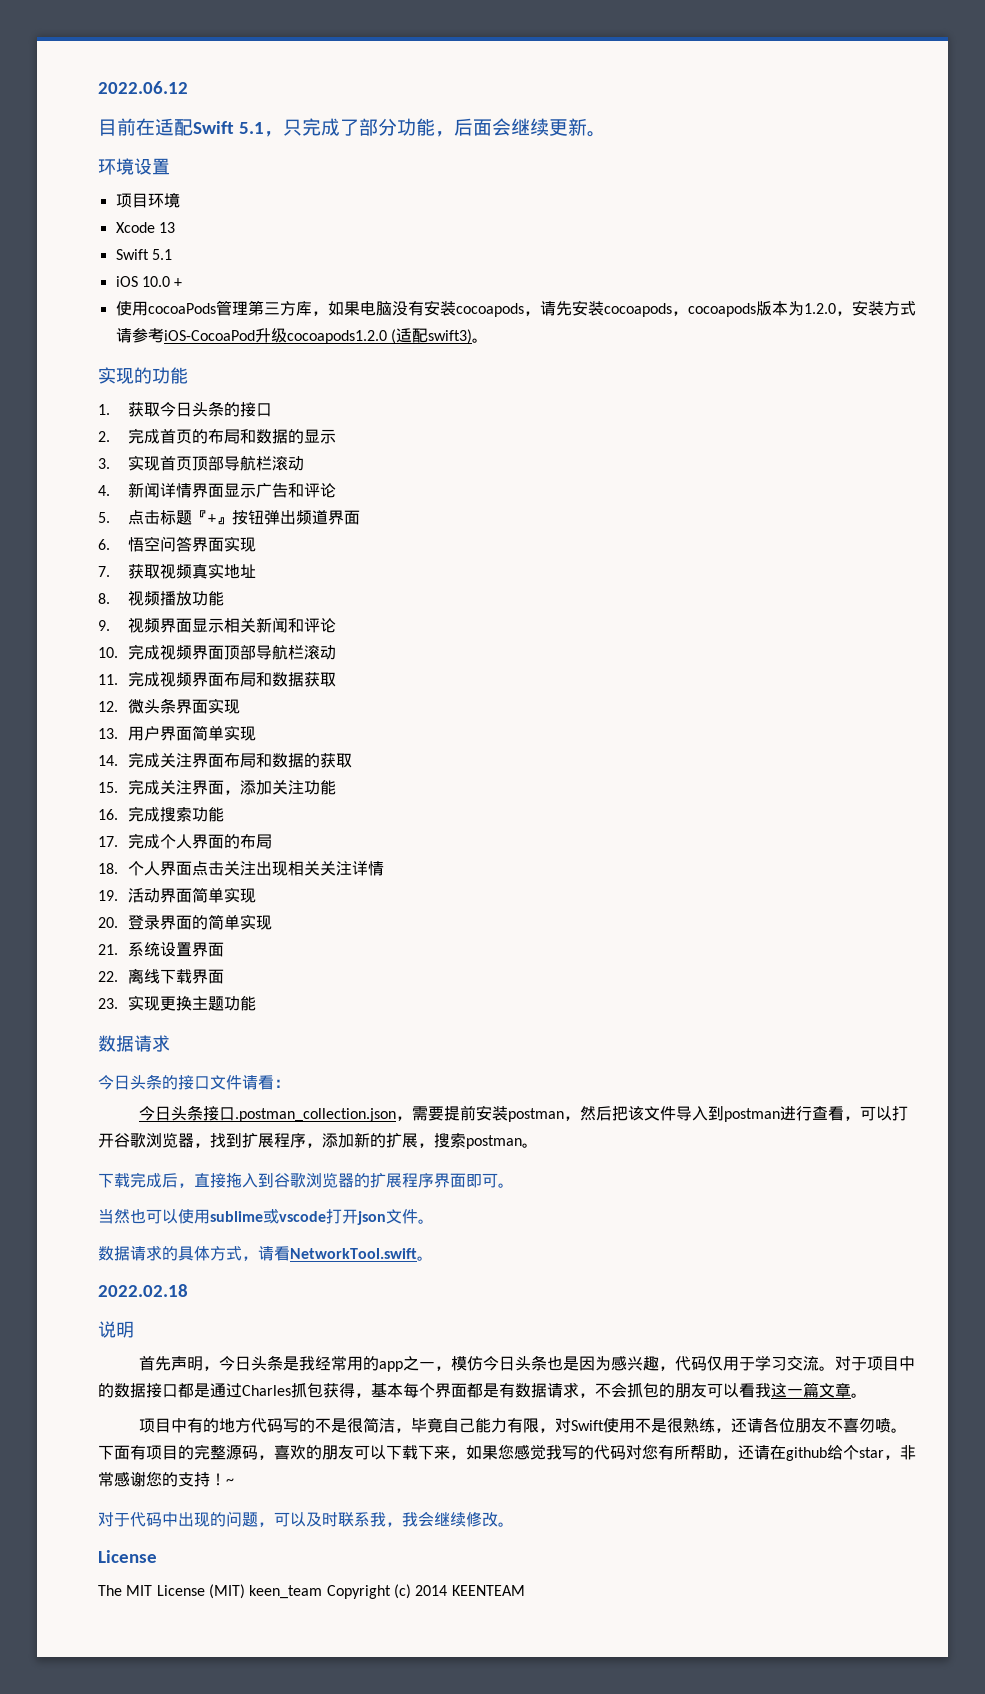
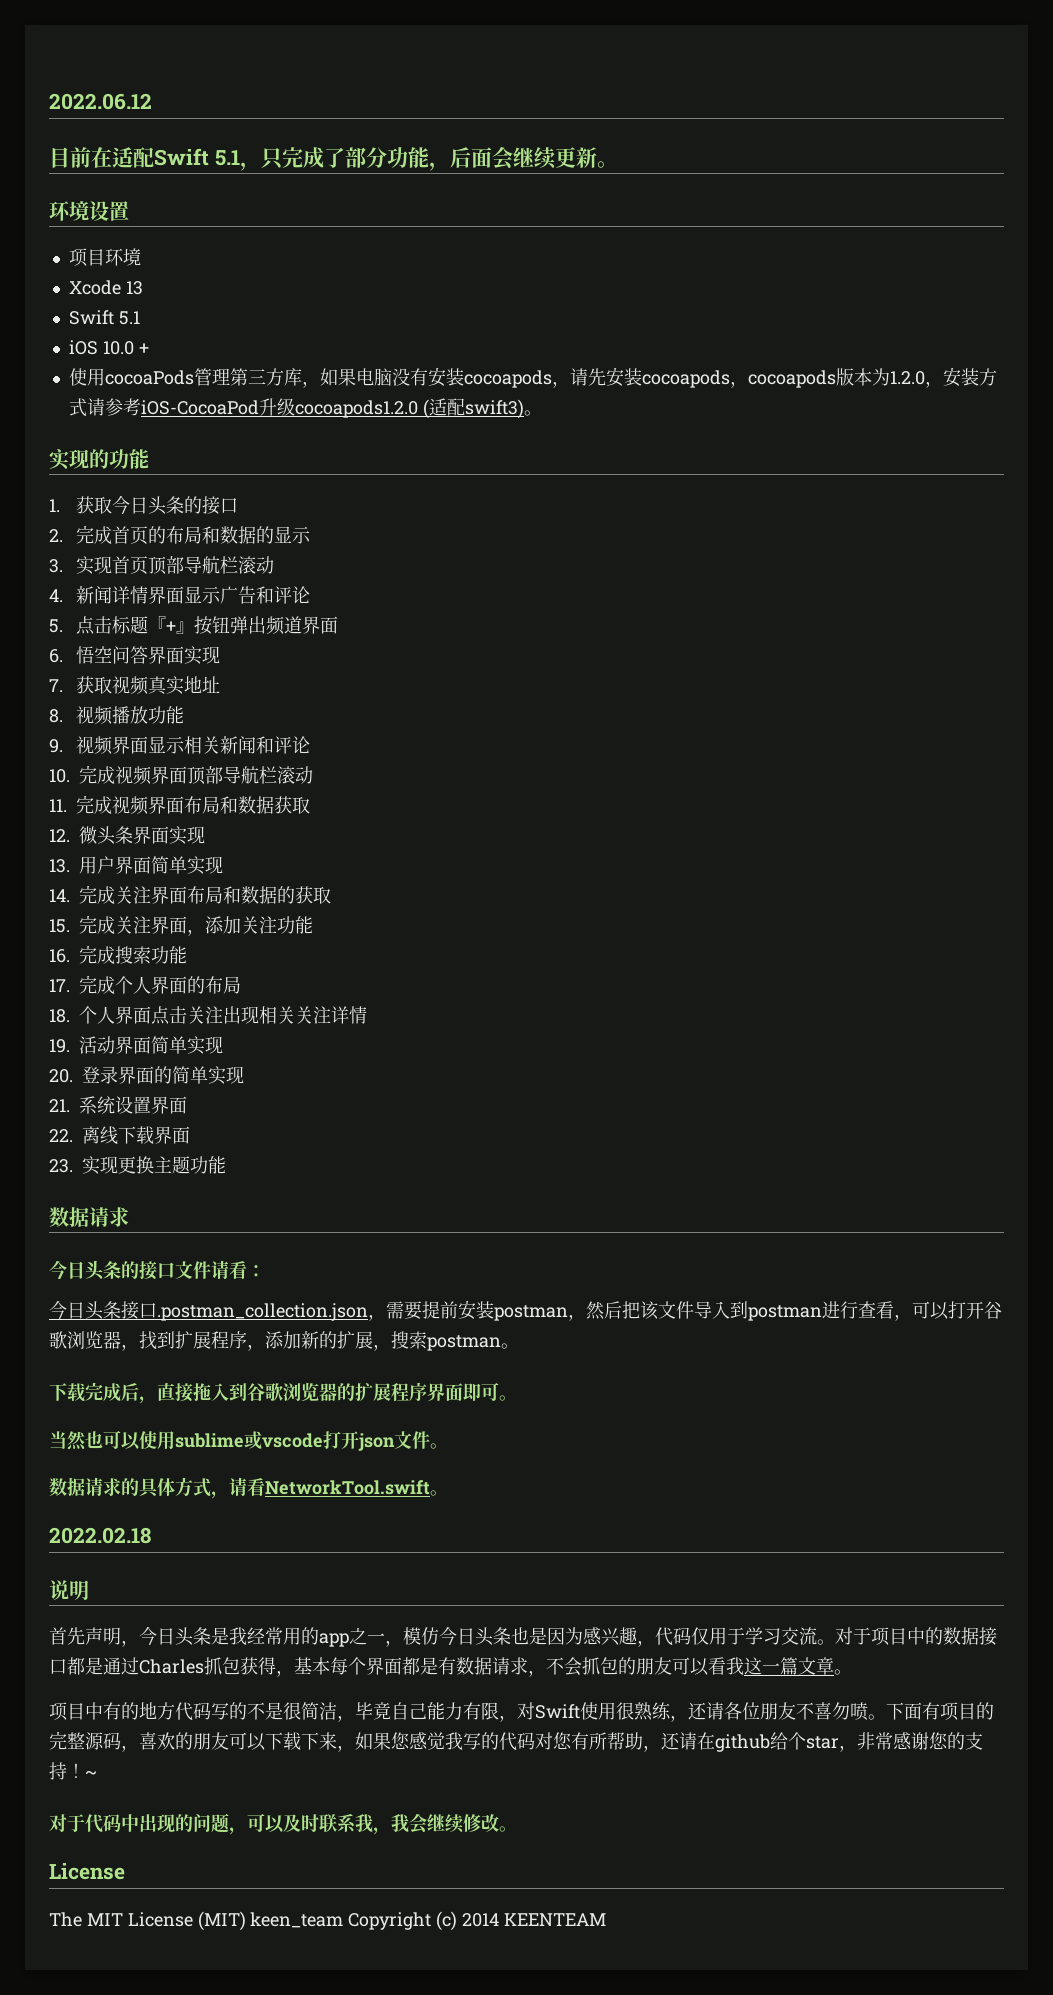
[635,1418,668,1433] 不是 -> (616, 1711) none

